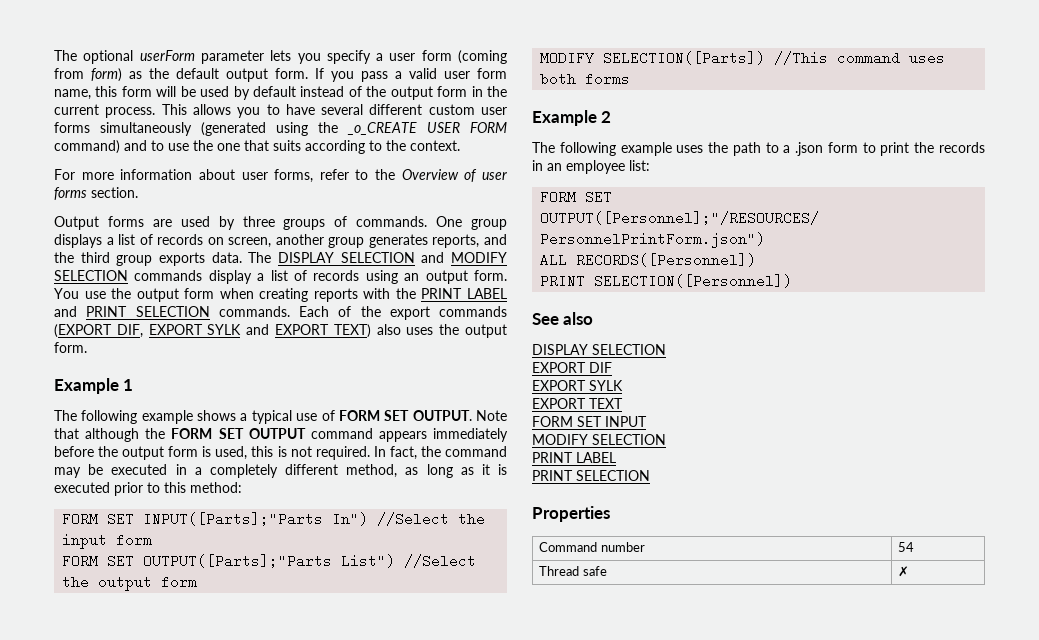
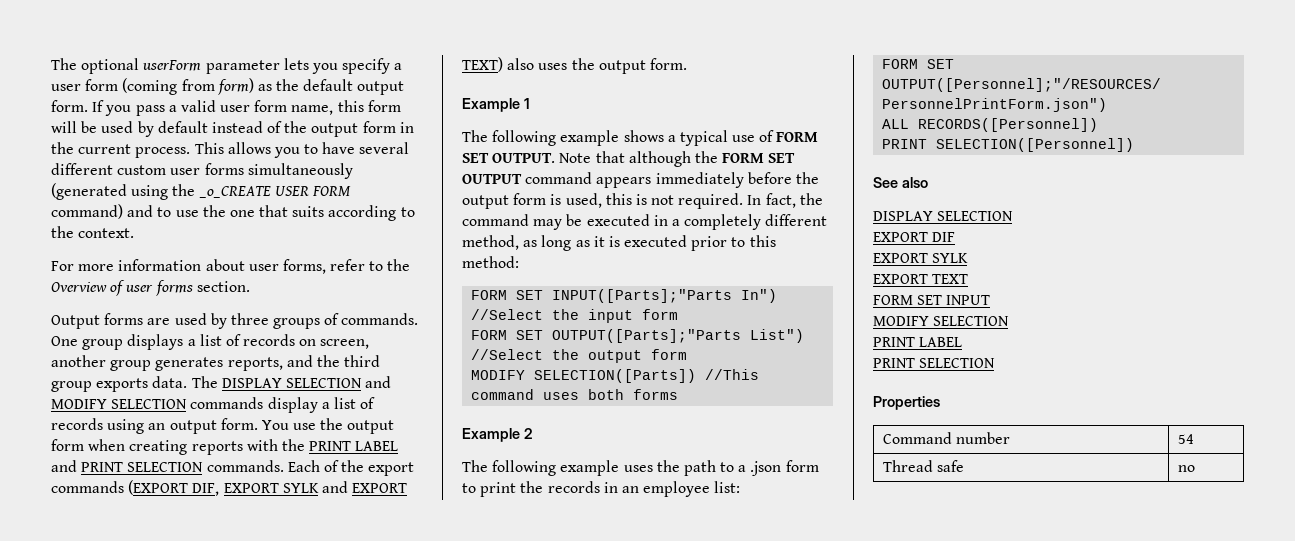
[898,566,910,577] ✗ -> [1177,465,1195,472] no

